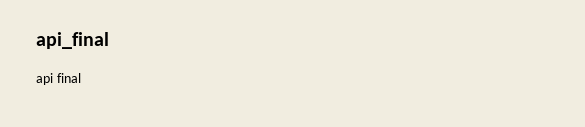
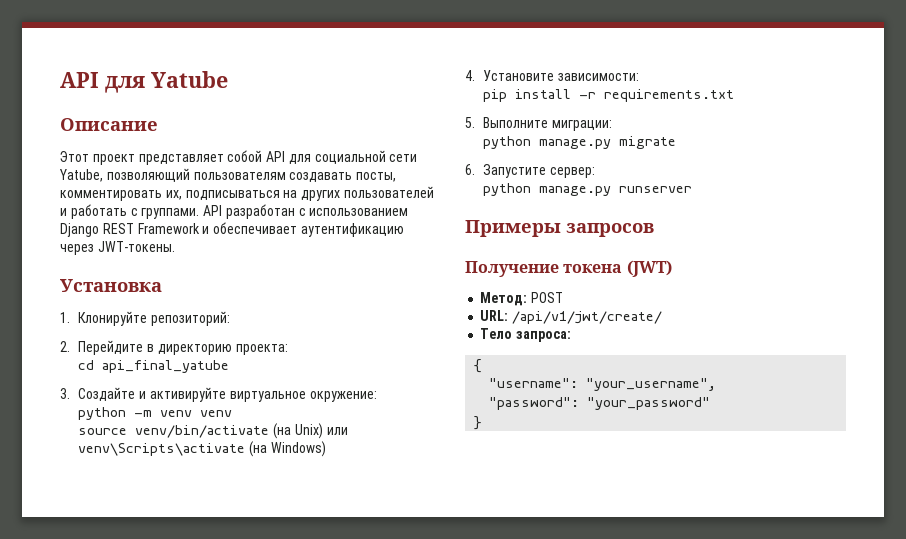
[36,32,109,49] [36,73,81,85] api_final // api final -> [60,71,228,93] [60,118,158,131] [60,150,418,165] [59,168,397,182] [60,186,434,201] [60,204,409,219] [60,222,404,237] [60,241,175,255] [60,279,162,292] [60,311,231,326] [60,340,288,355] [78,360,230,373] [60,387,377,402] [78,407,233,420] [78,423,348,439] [78,441,327,457] [465,70,640,81] [483,89,735,102] [465,117,613,131] [483,136,677,149] [465,164,596,178] [483,183,693,196] [465,220,654,237] [465,260,672,277] [480,292,564,306] [480,310,663,324] [480,328,572,342] [473,359,483,373] [489,378,717,391] [489,397,711,410] [473,416,483,430] API для Yatube // Описание // Этот проект представляет собой API для социальной сети Yatube, позволяющий пользователям создавать посты, комментировать их, подписываться на других пользователей и работать с группами. API разработан с использованием Django REST Framework и обеспечивает аутентификацию через JWT-токены. // Установка // 1. Клонируйте репозиторий: // 2. Перейдите в директорию проекта: // cd api_final_yatube // 3. Создайте и активируйте виртуальное окружение: // python -m venv venv // source venv/bin/activate (на Unix) или venv\Scripts\activate (на Windows) // 4. Установите зависимости: // pip install -r requirements.txt // 5. Выполните миграции: // python manage.py migrate // 6. Запустите сервер: // python manage.py runserver // Примеры запросов // Получение токена (JWT) // Метод: POST // URL: /api/v1/jwt/create/ // Тело запроса: // { // "username": "your_username", // "password": "your_password" // }

